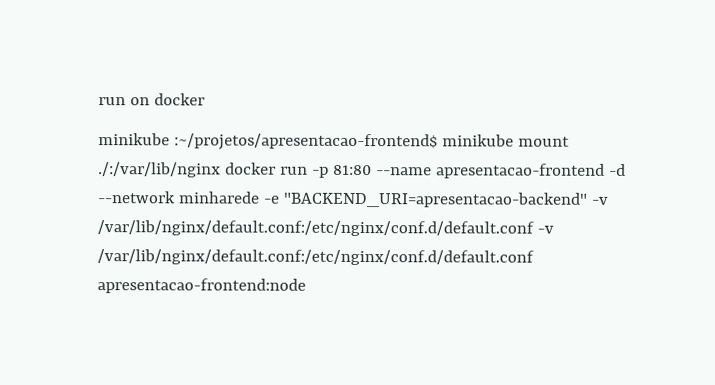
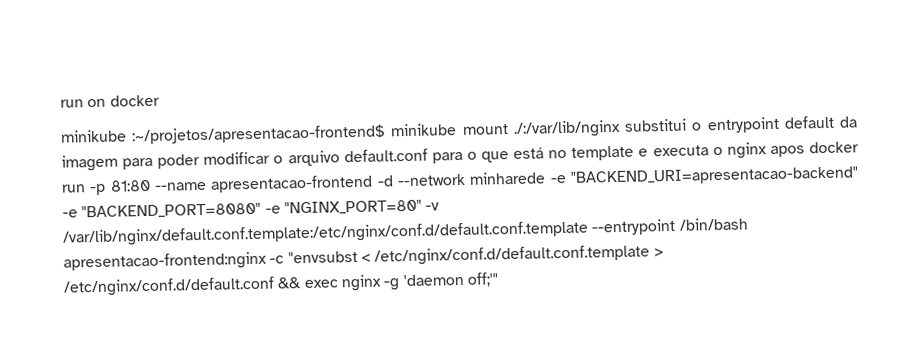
(221, 170) none -> [624,115,858,134] [61,142,805,172] substitui o entrypoint default da imagem para poder modificar o arquivo default.conf para o que está no template e executa o nginx apos
[590,196,608,205] [97,220,554,237] [97,249,534,266] [97,278,306,294] -v /var/lib/nginx/default.conf:/etc/nginx/conf.d/default.conf -v /var/lib/nginx/default.conf:/etc/nginx/conf.d/default.conf apresentacao-frontend:node -> [62,199,441,220] [62,217,748,247] [63,244,664,272] [63,272,499,297] -e "BACKEND_PORT=8080" -e "NGINX_PORT=80" -v /var/lib/nginx/default.conf.template:/etc/nginx/conf.d/default.conf.template --entrypoint /bin/bash apresentacao-frontend:nginx -c "envsubst < /etc/nginx/conf.d/default.conf.template > /etc/nginx/conf.d/default.conf && exec nginx -g 'daemon off;'"

